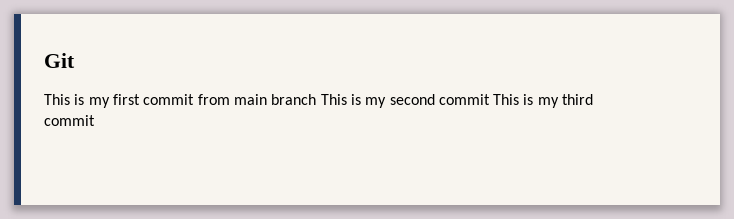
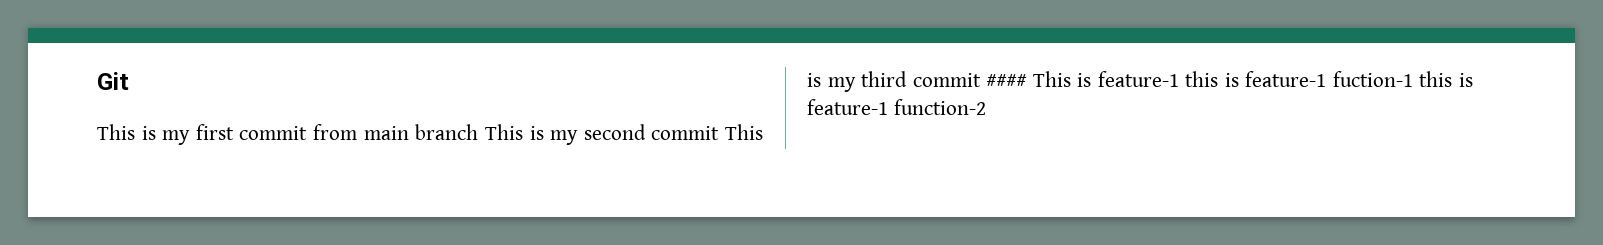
(95, 120) none -> [986,71,1473,87] [807,99,986,115] #### This is feature-1 this is feature-1 fuction-1 this is feature-1 function-2

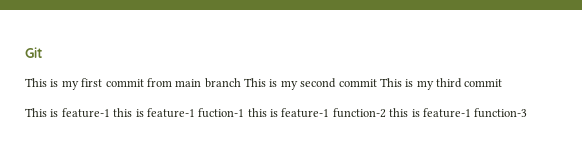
[986,74,1028,87] #### -> (503, 83) //
(986, 107) none -> [389,108,528,118] this is feature-1 function-3

